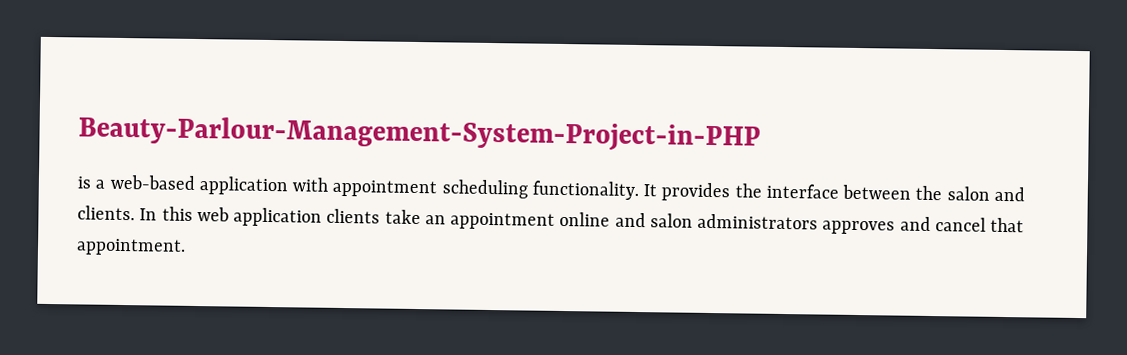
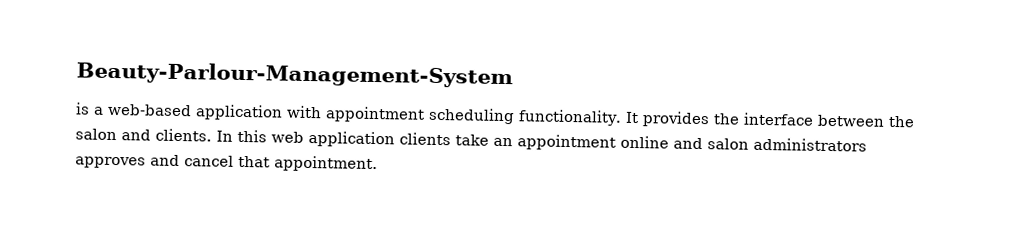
[78,115,761,153] Beauty-Parlour-Management-System-Project-in-PHP -> [76,61,513,89] Beauty-Parlour-Management-System

